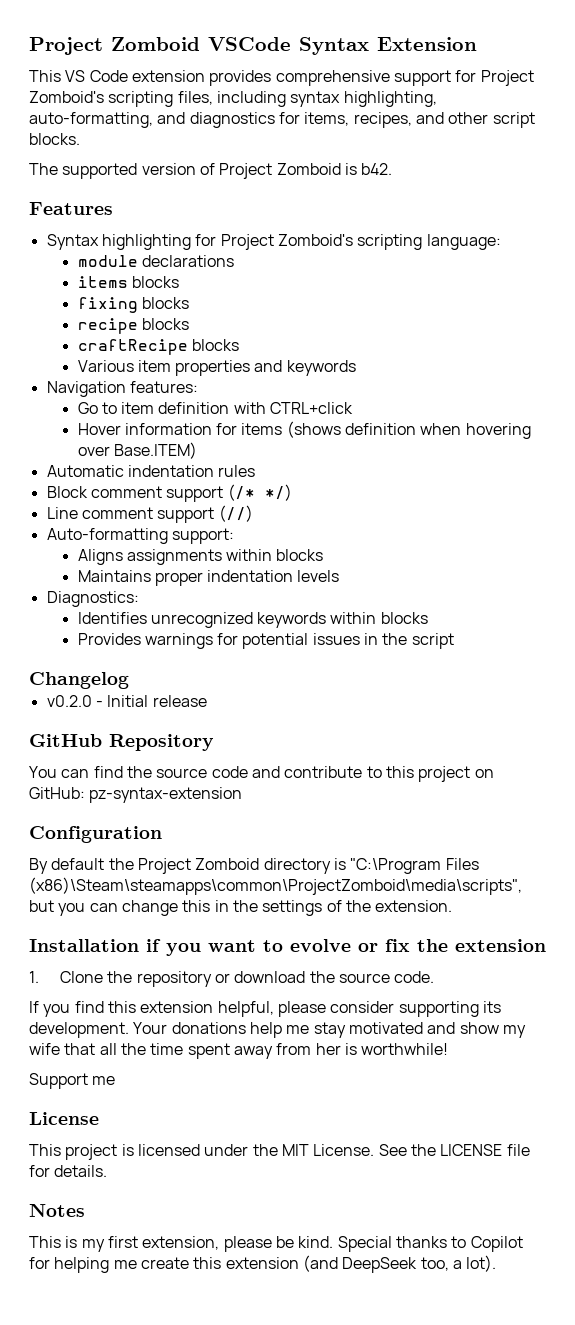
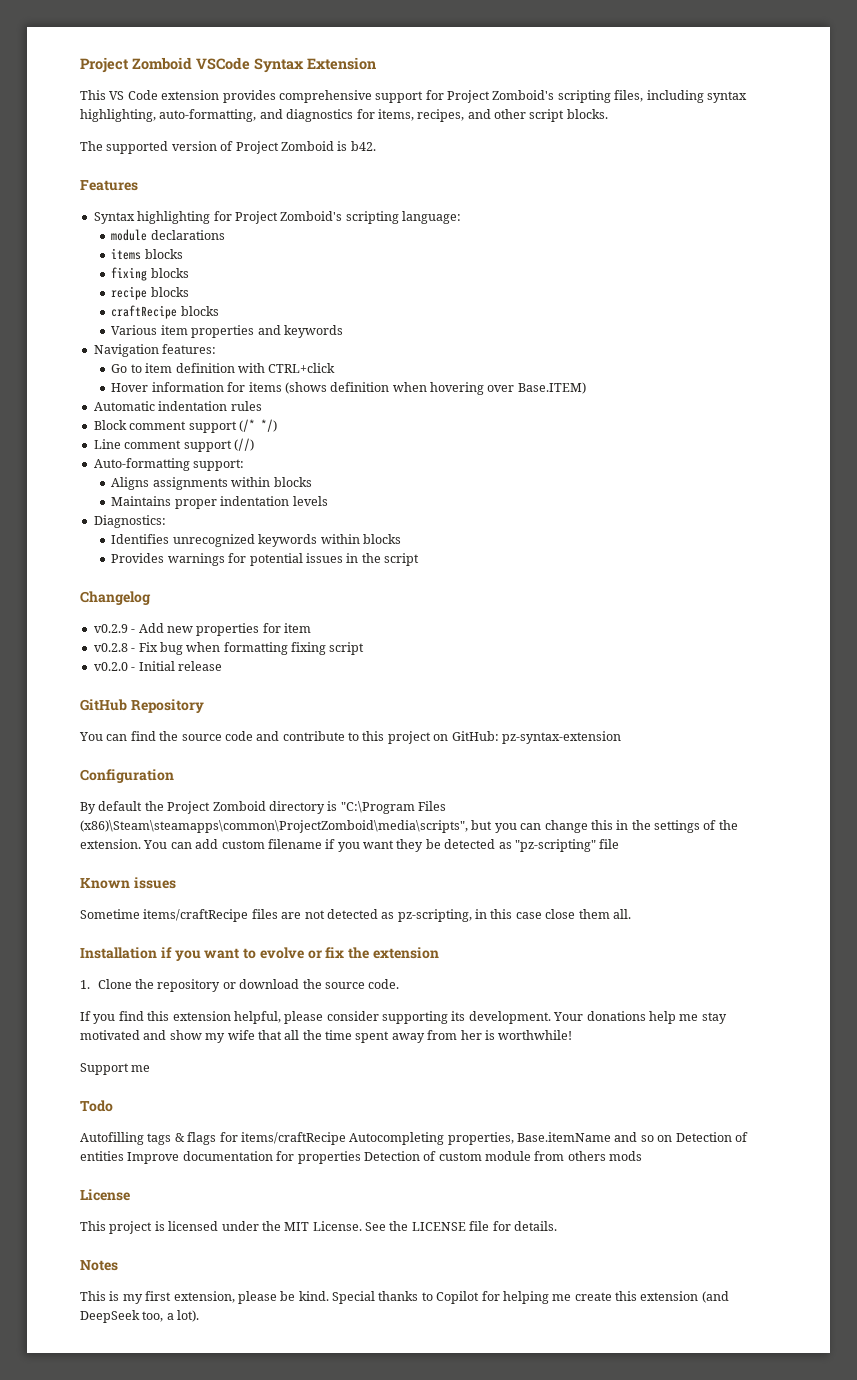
(129, 680) none -> [93,623,311,636] [93,642,365,655] // v0.2.9 - Add new properties for item // v0.2.8 - Fix bug when formatting fixing script
(453, 906) none -> [143,839,620,852] [80,877,176,889] [80,909,631,922] You can add custom filename if you want they be detected as "pz-scripting" file // Known issues // Sometime items/craftRecipe files are not detected as pz-scripting, in this case close them all.
(116, 1080) none -> [80,1100,113,1112] [80,1132,748,1145] [80,1151,643,1164] // Todo // Autofilling tags & flags for items/craftRecipe Autocompleting properties, Base.itemName and so on Detection of entities Improve documentation for properties Detection of custom module from others mods

